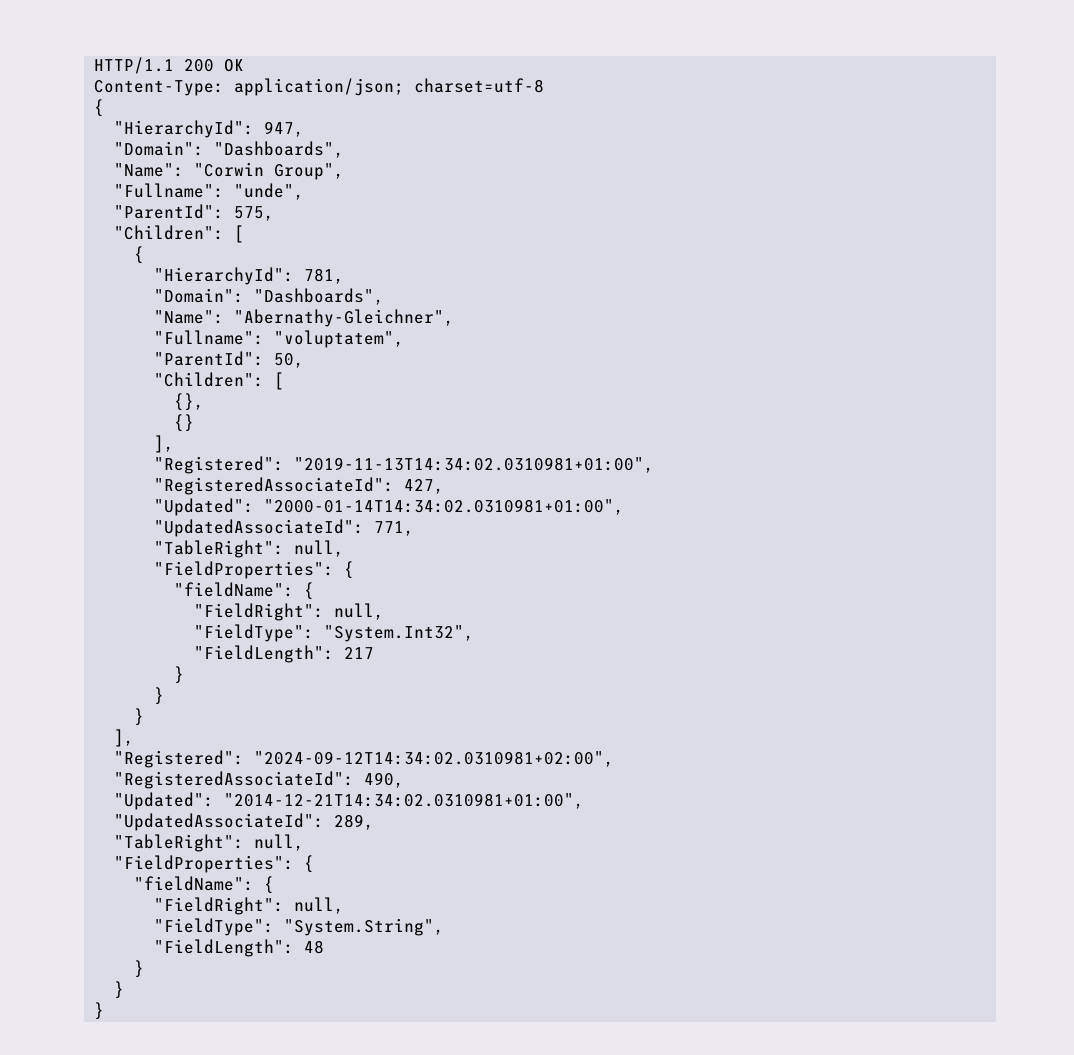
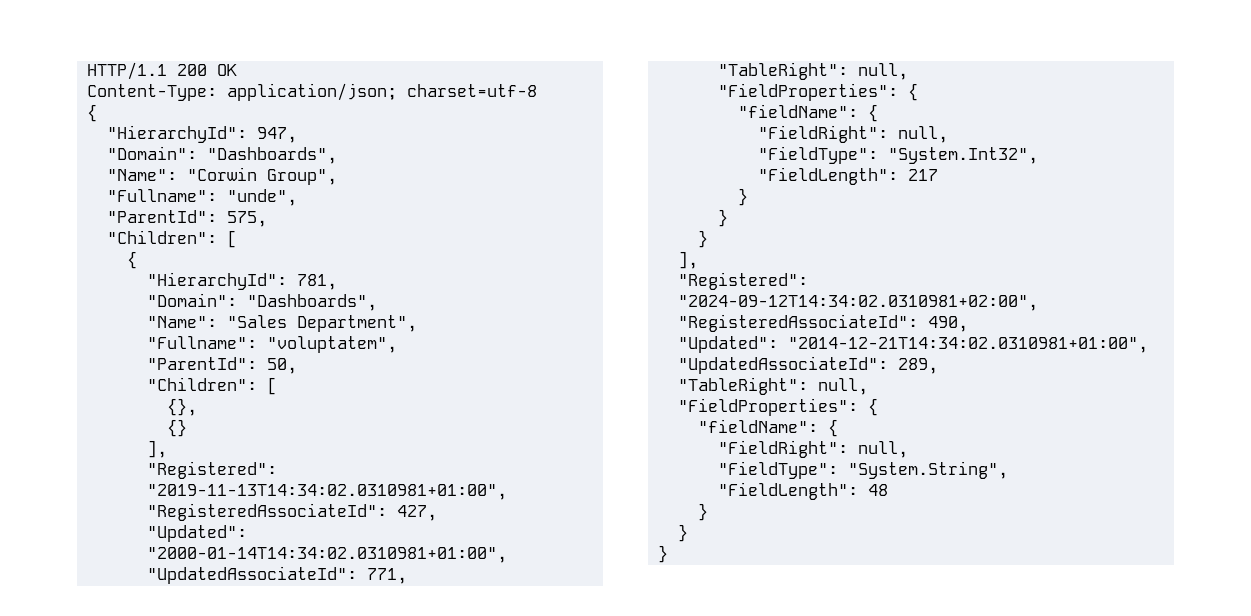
[233,309,454,327] "Abernathy-Gleichner", -> [226,315,417,332] "Sales Department",

